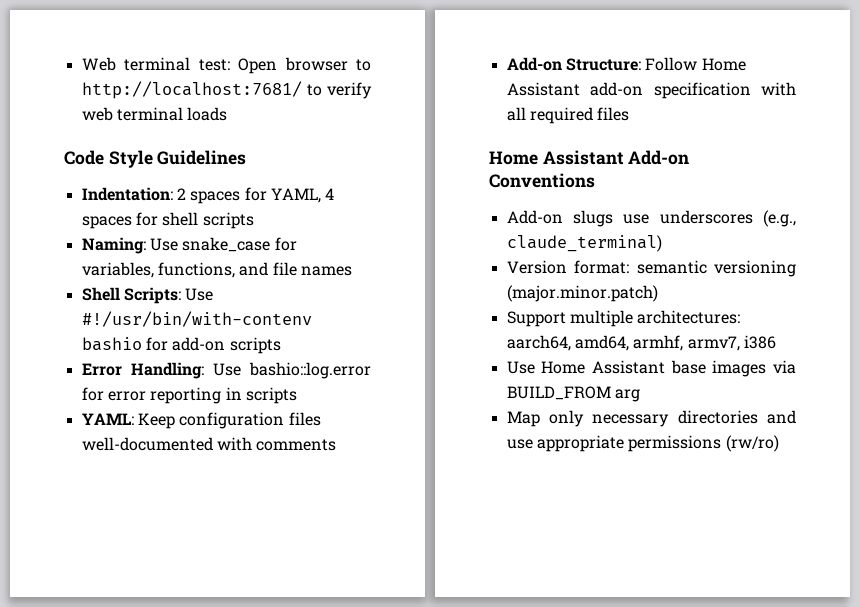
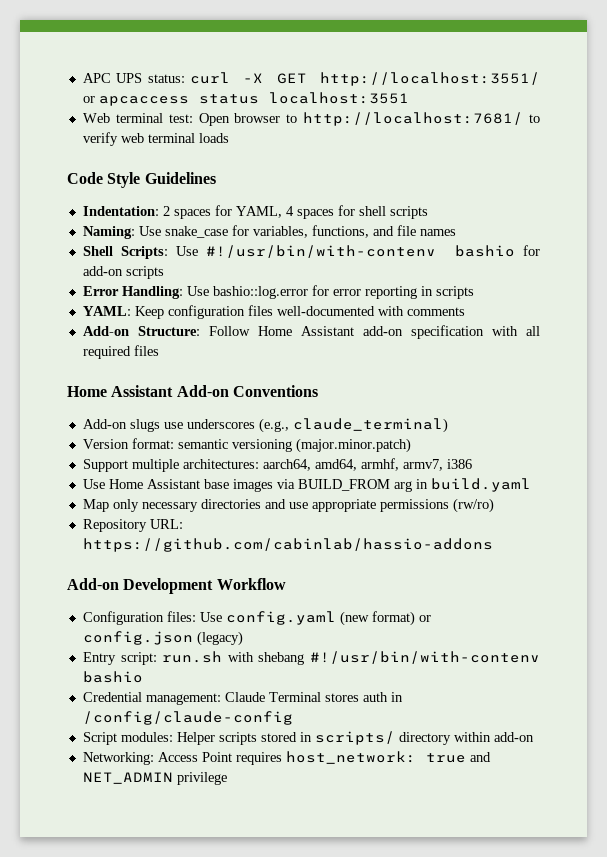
(81, 64) none -> [82,72,540,86] [82,92,409,106] APC UPS status: curl -X GET http://localhost:3551/ or apcaccess status localhost:3551 //
(640, 395) none -> [415,478,531,492] in build.yaml
(779, 443) none -> [82,519,183,532] [82,538,493,552] [67,578,286,594] [82,611,431,626] [82,631,243,646] [82,651,540,665] [82,671,143,683] [82,692,403,705] [82,711,293,725] [82,731,534,745] [82,751,491,765] [82,772,227,785] // Repository URL: https://github.com/cabinlab/hassio-addons // Add-on Development Workflow // Configuration files: Use config.yaml (new format) or config.json (legacy) // Entry script: run.sh with shebang #!/usr/bin/with-contenv bashio // Credential management: Claude Terminal stores auth in /config/claude-config // Script modules: Helper scripts stored in scripts/ directory within add-on // Networking: Access Point requires host_network: true and NET_ADMIN privilege

